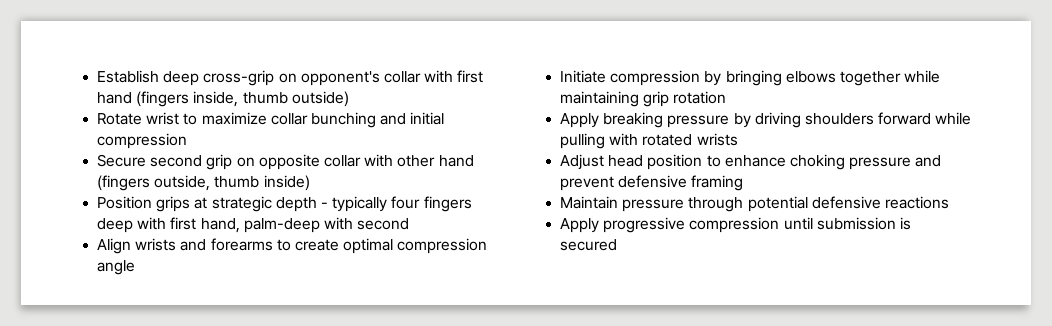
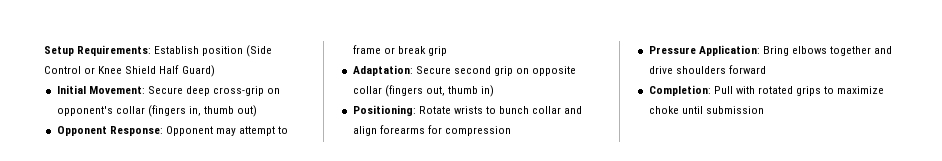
[97,70,160,83] Establish -> [44,45,273,57] [44,65,215,77] [56,85,183,94] Setup Requirements: Establish position (Side Control or Knee Shield Half Guard) // Initial Movement: Secure
[424,70,484,83] [97,91,349,107] [97,112,445,128] [97,133,188,149] with first hand (fingers inside, thumb outside) // Rotate wrist to maximize collar bunching and initial compression // -> [147,105,258,117] [56,126,289,136] [352,45,447,56] [352,65,413,76] (fingers in, thumb out) // Opponent Response: Opponent may attempt to frame or break grip // Adaptation:
[364,154,474,167] [97,175,310,191] [97,196,472,212] [97,217,410,233] [97,238,488,254] [97,260,136,275] [560,70,941,86] [560,91,727,107] [560,112,972,128] [560,133,738,149] [560,154,942,170] [560,175,744,191] [560,196,949,212] [560,217,911,233] [560,239,618,251] with other hand (fingers outside, thumb inside) // Position grips at strategic depth - typically four fingers deep with first hand, palm-deep with second // Align wrists and forearms to create optimal compression angle // Initiate compression by bringing elbows together while maintaining grip rotation // Apply breaking pressure by driving shoulders forward while pulling with rotated wrists // Adjust head position to enhance choking pressure and prevent defensive framing // Maintain pressure through potential defensive reactions // Apply progressive compression until submission is secured -> [384,85,495,97] [352,105,583,116] [352,125,511,136] [648,45,893,56] [648,65,766,74] [648,85,885,96] [648,106,764,114] (fingers out, thumb in) // Positioning: Rotate wrists to bunch collar and align forearms for compression // Pressure Application: Bring elbows together and drive shoulders forward // Completion: Pull with rotated grips to maximize choke until submission

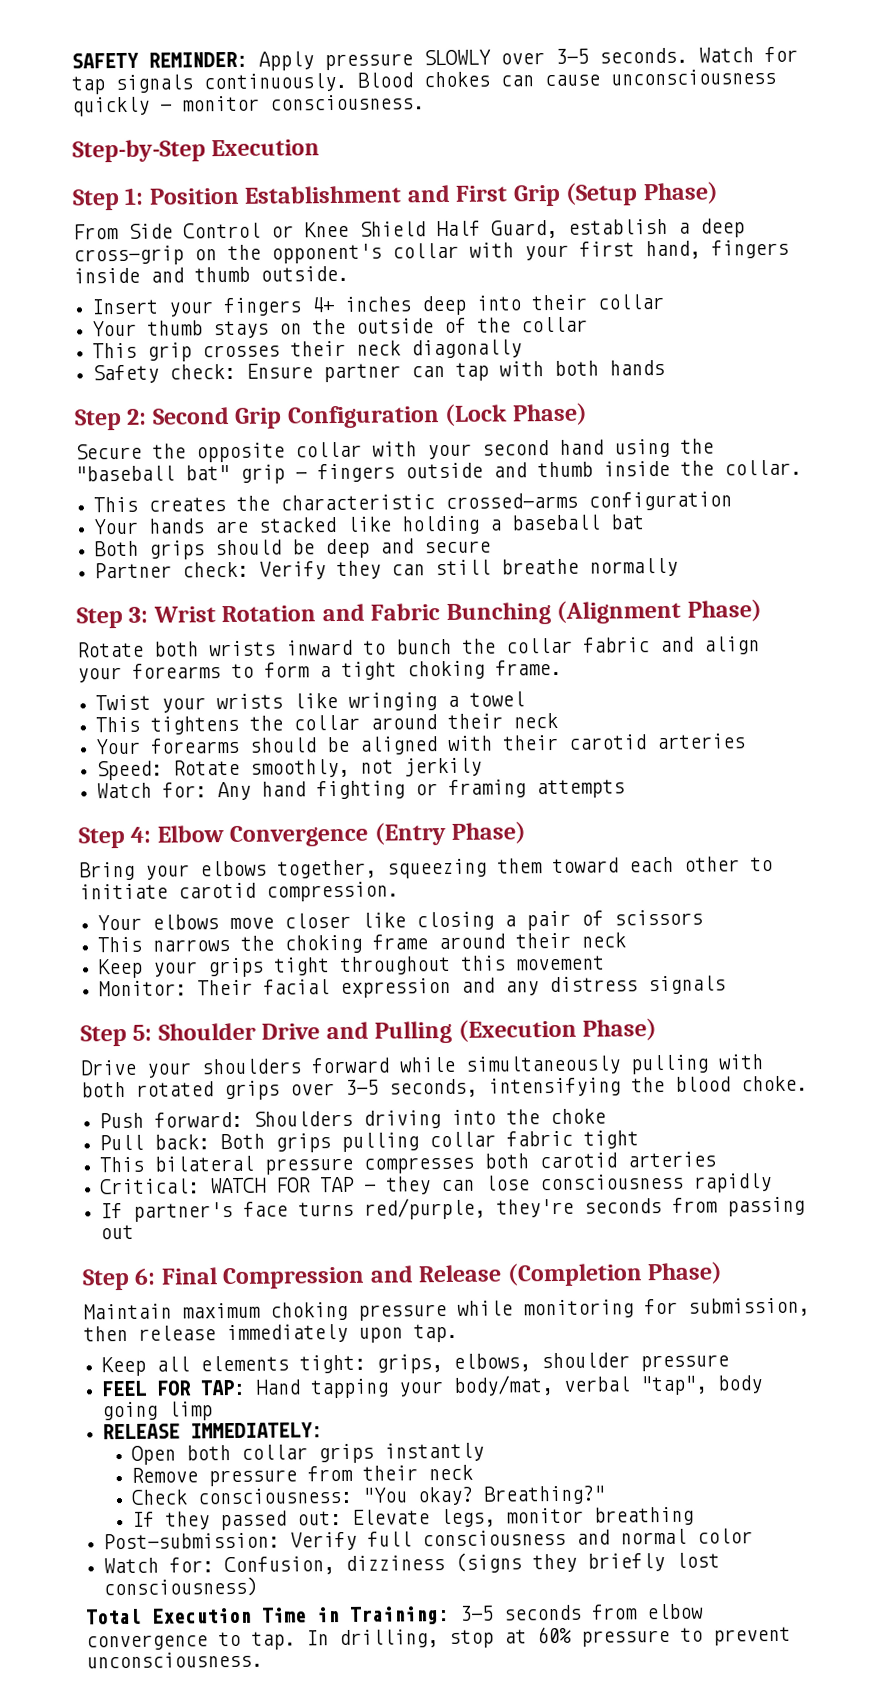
[44,45,273,57] Setup Requirements: Establish position (Side -> [71,46,798,71] [71,68,776,95] [72,94,425,117] [72,139,321,163] [72,181,719,211] [73,223,173,240] SAFETY REMINDER: Apply pressure SLOWLY over 3-5 seconds. Watch for tap signals continuously. Blood chokes can cause unconsciousness quickly - monitor consciousness. // Step-by-Step Execution // Step 1: Position Establishment and First Grip (Setup Phase) // From Side
[181,65,215,77] [56,85,183,94] Guard) // Initial Movement: Secure -> [491,218,690,239] Guard, establish a
(281, 91) none -> [227,244,261,261] the
[147,105,258,117] [56,126,289,136] [352,45,447,56] [352,65,577,76] [352,85,495,97] [352,105,583,116] [352,125,511,136] [648,45,893,56] [648,65,766,74] [648,85,885,96] [648,106,764,114] (fingers in, thumb out) // Opponent Response: Opponent may attempt to frame or break grip // Adaptation: Secure second grip on opposite collar (fingers out, thumb in) // Positioning: Rotate wrists to bunch collar and align forearms for compression // Pressure Application: Bring elbows together and drive shoulders forward // Completion: Pull with rotated grips to maximize choke until submission -> [469,239,789,261] [73,265,349,284] [91,293,665,317] [92,316,589,339] [92,339,523,362] [92,359,666,384] [74,402,588,431] [75,438,714,463] [75,459,802,484] [93,491,733,513] [93,514,646,535] [94,538,492,560] [94,557,679,580] [76,599,762,629] [77,636,760,658] [77,659,562,683] [95,691,526,713] [95,712,559,735] [95,733,747,755] [96,757,483,781] [96,779,626,801] [78,821,527,849] [79,856,773,881] [79,881,399,902] [97,909,704,931] [97,932,627,954] [97,955,606,979] [98,975,727,998] [80,1018,658,1047] [80,1054,764,1078] [81,1075,808,1101] [99,1108,607,1129] [99,1130,640,1153] [99,1151,717,1175] [100,1173,773,1195] [100,1196,806,1222] [100,1224,135,1240] [82,1261,724,1291] [83,1297,810,1321] [83,1323,458,1344] [101,1352,730,1377] [101,1375,764,1399] [102,1401,214,1421] [102,1422,324,1440] [130,1442,484,1465] [130,1464,473,1487] [130,1485,606,1506] [131,1506,694,1531] [103,1528,754,1551] [103,1552,721,1576] [103,1576,259,1598] [85,1603,704,1625] [86,1626,791,1651] [86,1651,263,1669] with your first hand, fingers inside and thumb outside. // Insert your fingers 4+ inches deep into their collar // Your thumb stays on the outside of the collar // This grip crosses their neck diagonally // Safety check: Ensure partner can tap with both hands // Step 2: Second Grip Configuration (Lock Phase) // Secure the opposite collar with your second hand using the "baseball bat" grip - fingers outside and thumb inside the collar. // This creates the characteristic crossed-arms configuration // Your hands are stacked like holding a baseball bat // Both grips should be deep and secure // Partner check: Verify they can still breathe normally // Step 3: Wrist Rotation and Fabric Bunching (Alignment Phase) // Rotate both wrists inward to bunch the collar fabric and align your forearms to form a tight choking frame. // Twist your wrists like wringing a towel // This tightens the collar around their neck // Your forearms should be aligned with their carotid arteries // Speed: Rotate smoothly, not jerkily // Watch for: Any hand fighting or framing attempts // Step 4: Elbow Convergence (Entry Phase) // Bring your elbows together, squeezing them toward each other to initiate carotid compression. // Your elbows move closer like closing a pair of scissors // This narrows the choking frame around their neck // Keep your grips tight throughout this movement // Monitor: Their facial expression and any distress signals // Step 5: Shoulder Drive and Pulling (Execution Phase) // Drive your shoulders forward while simultaneously pulling with both rotated grips over 3-5 seconds, intensifying the blood choke. // Push forward: Shoulders driving into the choke // Pull back: Both grips pulling collar fabric tight // This bilateral pressure compresses both carotid arteries // Critical: WATCH FOR TAP - they can lose consciousness rapidly // If partner's face turns red/purple, they're seconds from passing out // Step 6: Final Compression and Release (Completion Phase) // Maintain maximum choking pressure while monitoring for submission, then release immediately upon tap. // Keep all elements tight: grips, elbows, shoulder pressure // FEEL FOR TAP: Hand tapping your body/mat, verbal "tap", body going limp // RELEASE IMMEDIATELY: // Open both collar grips instantly // Remove pressure from their neck // Check consciousness: "You okay? Breathing?" // If they passed out: Elevate legs, monitor breathing // Post-submission: Verify full consciousness and normal color // Watch for: Confusion, dizziness (signs they briefly lost consciousness) // Total Execution Time in Training: 3-5 seconds from elbow convergence to tap. In drilling, stop at 60% pressure to prevent unconsciousness.

